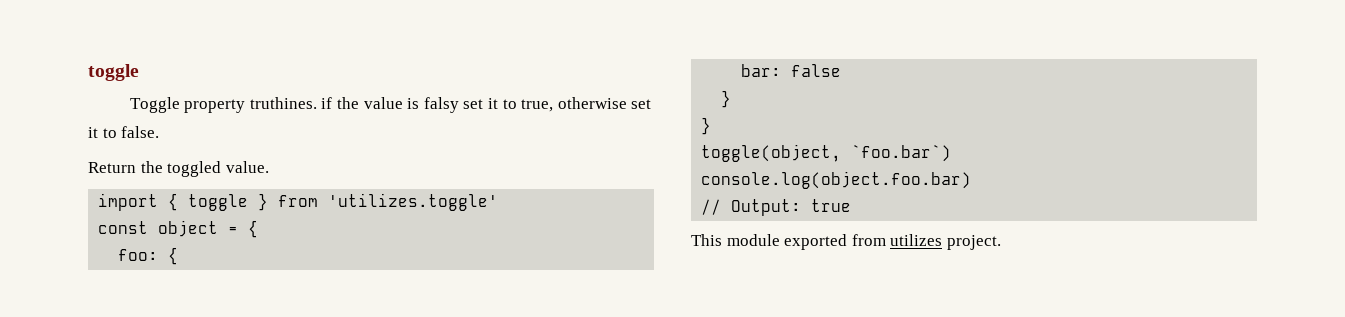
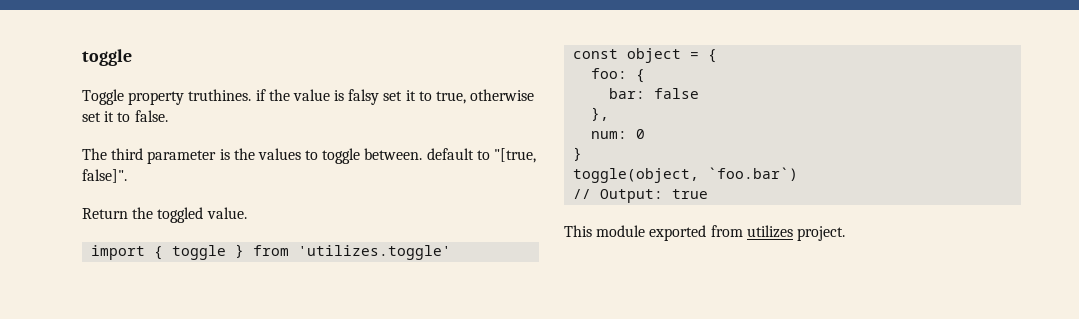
(160, 132) none -> [82,148,537,164] [82,169,127,183] // The third parameter is the values to toggle between. default to "[true, false]".
[721,90,732,108] } -> [591,107,610,121] [591,129,646,139] }, // num: 0
[701,171,972,189] // console.log(object.foo.bar) -> (799, 174) none

